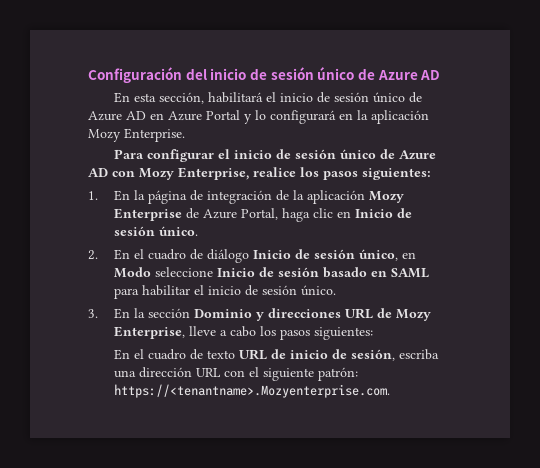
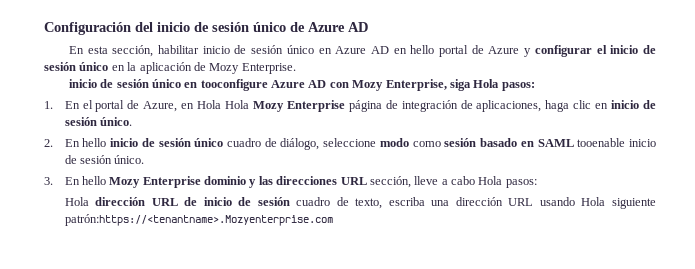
[207,92,422,103] habilitará el inicio de sesión único de -> [157,45,332,54] habilitar inicio de sesión único en
[168,110,429,124] [88,128,185,142] [113,149,144,159] Azure Portal y lo configurará en la aplicación Mozy Enterprise. // Para -> [410,45,532,57] hello portal de Azure y
[379,149,395,159] de -> [111,62,296,74] [68,79,268,91] en la aplicación de Mozy Enterprise. // inicio de sesión único en tooconfigure
[253,167,431,180] [88,190,405,204] [114,208,413,222] [114,226,199,236] [88,249,417,263] [114,267,430,278] [114,285,337,299] [88,308,432,321] [114,326,374,340] [114,349,440,361] [114,367,359,381] [114,384,391,398] realice los pasos siguientes: // 1. En la página de integración de la aplicación Mozy Enterprise de Azure Portal, haga clic en Inicio de sesión único. // 2. En el cuadro de diálogo Inicio de sesión único, en Modo seleccione Inicio de sesión basado en SAML para habilitar el inicio de sesión único. // 3. En la sección Dominio y direcciones URL de Mozy Enterprise, lleve a cabo los pasos siguientes: // En el cuadro de texto URL de inicio de sesión, escriba una dirección URL con el siguiente patrón: https://<tenantname>.Mozyenterprise.com. -> [449,79,535,91] [44,100,657,112] [64,117,132,126] [44,138,656,150] [64,155,145,164] [44,176,537,188] [64,197,656,209] [64,214,333,226] siga Hola pasos: // 1. En el portal de Azure, en Hola Hola Mozy Enterprise página de integración de aplicaciones, haga clic en inicio de sesión único. // 2. En hello inicio de sesión único cuadro de diálogo, seleccione modo como sesión basado en SAML tooenable inicio de sesión único. // 3. En hello Mozy Enterprise dominio y las direcciones URL sección, lleve a cabo Hola pasos: // Hola dirección URL de inicio de sesión cuadro de texto, escriba una dirección URL usando Hola siguiente patrón:https://<tenantname>.Mozyenterprise.com

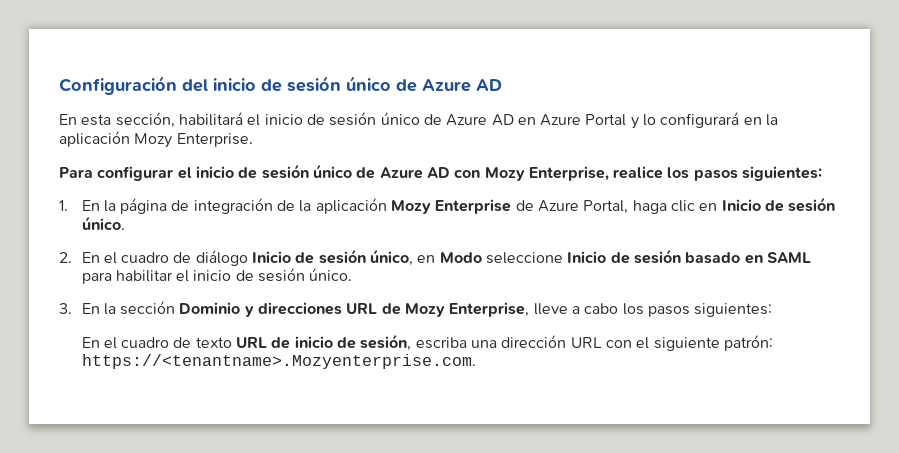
[157,45,332,54] habilitar inicio de sesión único en -> [178,112,442,126] habilitará el inicio de sesión único de
[410,45,532,57] hello portal de Azure y -> [540,112,779,129] [59,131,253,148] [59,167,93,178] Azure Portal y lo configurará en la aplicación Mozy Enterprise. // Para
[111,62,296,74] [68,79,268,91] en la aplicación de Mozy Enterprise. // inicio de sesión único en tooconfigure -> [356,167,376,179] de
[449,79,535,91] [44,100,657,112] [64,117,132,126] [44,138,656,150] [64,155,145,164] [44,176,537,188] [64,197,656,209] [64,214,333,226] siga Hola pasos: // 1. En el portal de Azure, en Hola Hola Mozy Enterprise página de integración de aplicaciones, haga clic en inicio de sesión único. // 2. En hello inicio de sesión único cuadro de diálogo, seleccione modo como sesión basado en SAML tooenable inicio de sesión único. // 3. En hello Mozy Enterprise dominio y las direcciones URL sección, lleve a cabo Hola pasos: // Hola dirección URL de inicio de sesión cuadro de texto, escriba una dirección URL usando Hola siguiente patrón:https://<tenantname>.Mozyenterprise.com -> [613,166,823,181] [59,197,836,214] [81,216,125,230] [59,249,811,266] [81,268,353,284] [59,301,773,317] [81,334,773,351] [81,354,476,369] realice los pasos siguientes: // 1. En la página de integración de la aplicación Mozy Enterprise de Azure Portal, haga clic en Inicio de sesión único. // 2. En el cuadro de diálogo Inicio de sesión único, en Modo seleccione Inicio de sesión basado en SAML para habilitar el inicio de sesión único. // 3. En la sección Dominio y direcciones URL de Mozy Enterprise, lleve a cabo los pasos siguientes: // En el cuadro de texto URL de inicio de sesión, escriba una dirección URL con el siguiente patrón: https://<tenantname>.Mozyenterprise.com.

